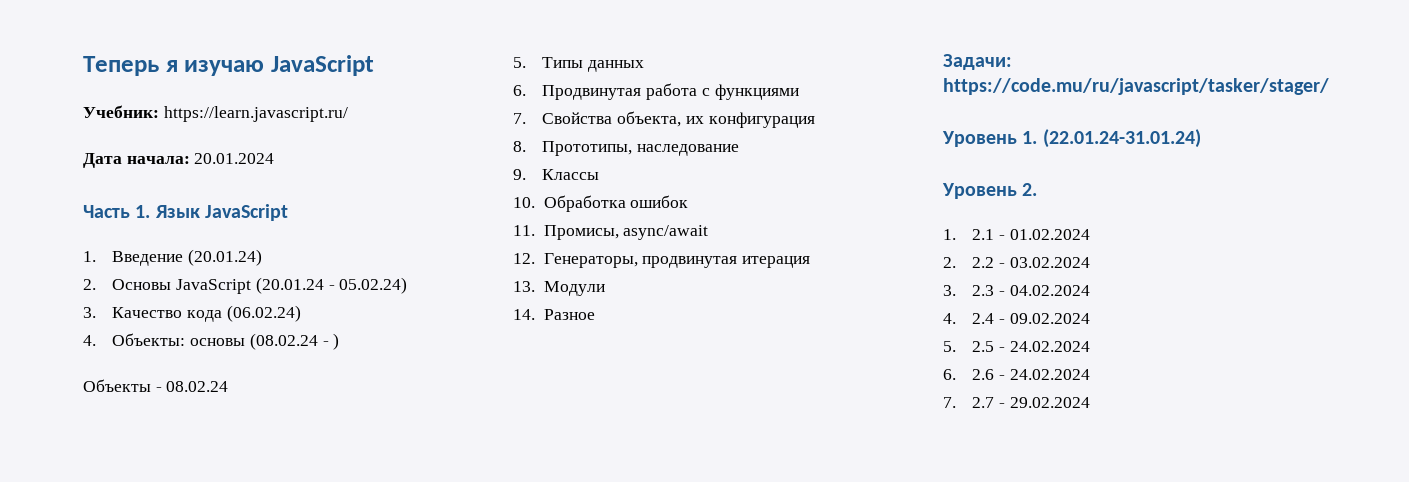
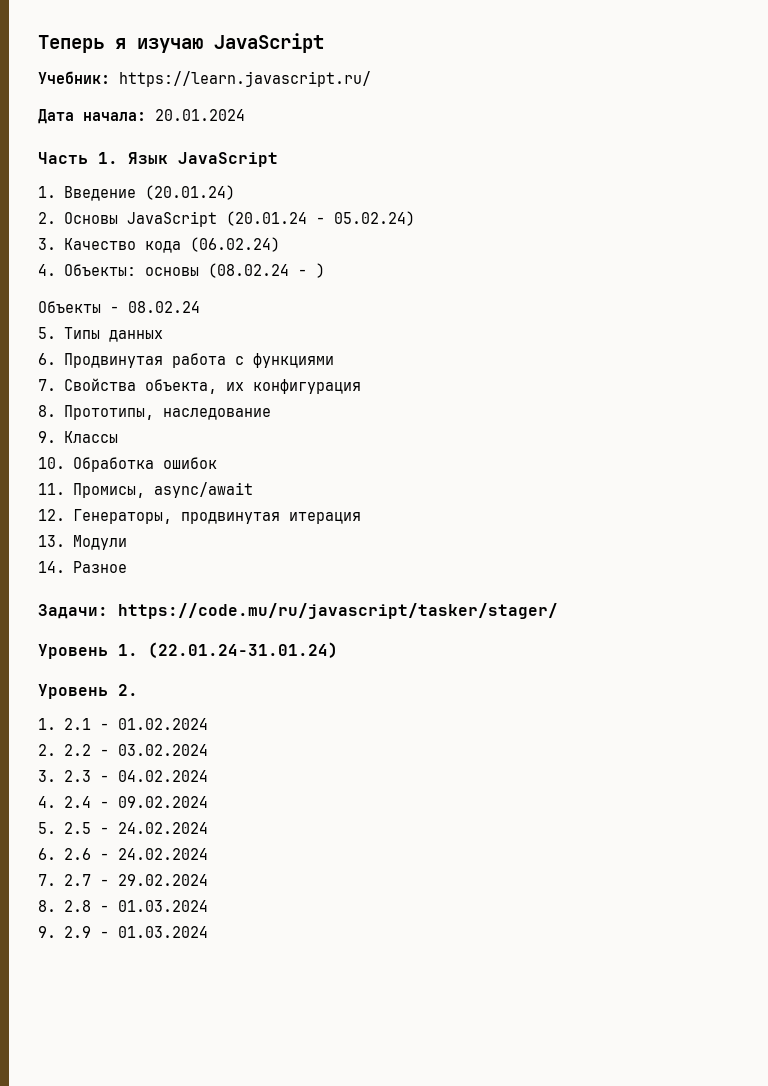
(1090, 402) none -> [38,900,208,912] [38,926,208,938] // 8. 2.8 - 01.03.2024 // 9. 2.9 - 01.03.2024

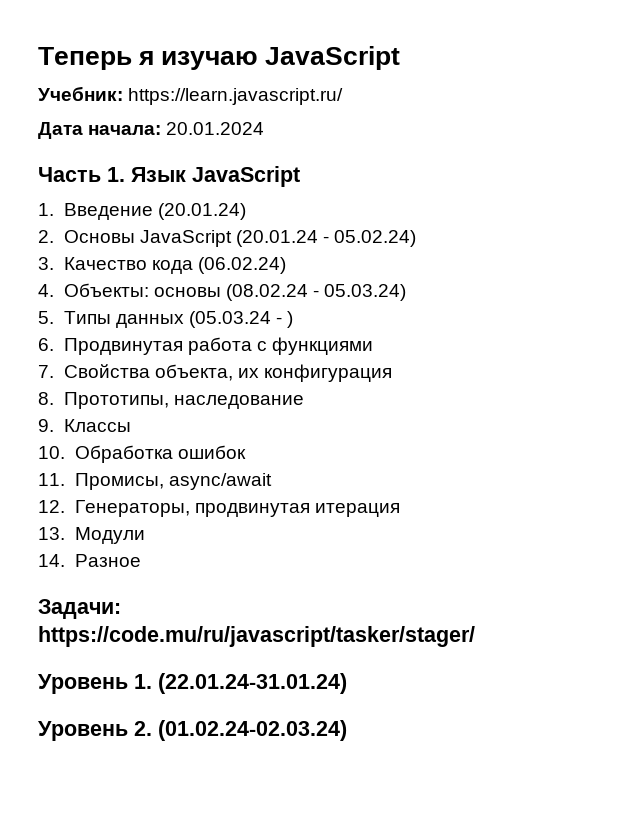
[315,263,325,278] [38,301,200,313] ) // Объекты - 08.02.24 -> [324,284,407,301] 05.03.24)
(163, 336) none -> [188,311,294,328] (05.03.24 - )
[38,718,208,730] [38,744,208,756] [38,770,208,782] [38,796,208,808] [38,822,208,834] [38,848,208,860] [38,874,208,886] [38,900,208,912] [38,926,208,938] // 1. 2.1 - 01.02.2024 // 2. 2.2 - 03.02.2024 // 3. 2.3 - 04.02.2024 // 4. 2.4 - 09.02.2024 // 5. 2.5 - 24.02.2024 // 6. 2.6 - 24.02.2024 // 7. 2.7 - 29.02.2024 // 8. 2.8 - 01.03.2024 // 9. 2.9 - 01.03.2024 -> [158,720,347,741] (01.02.24-02.03.24)

